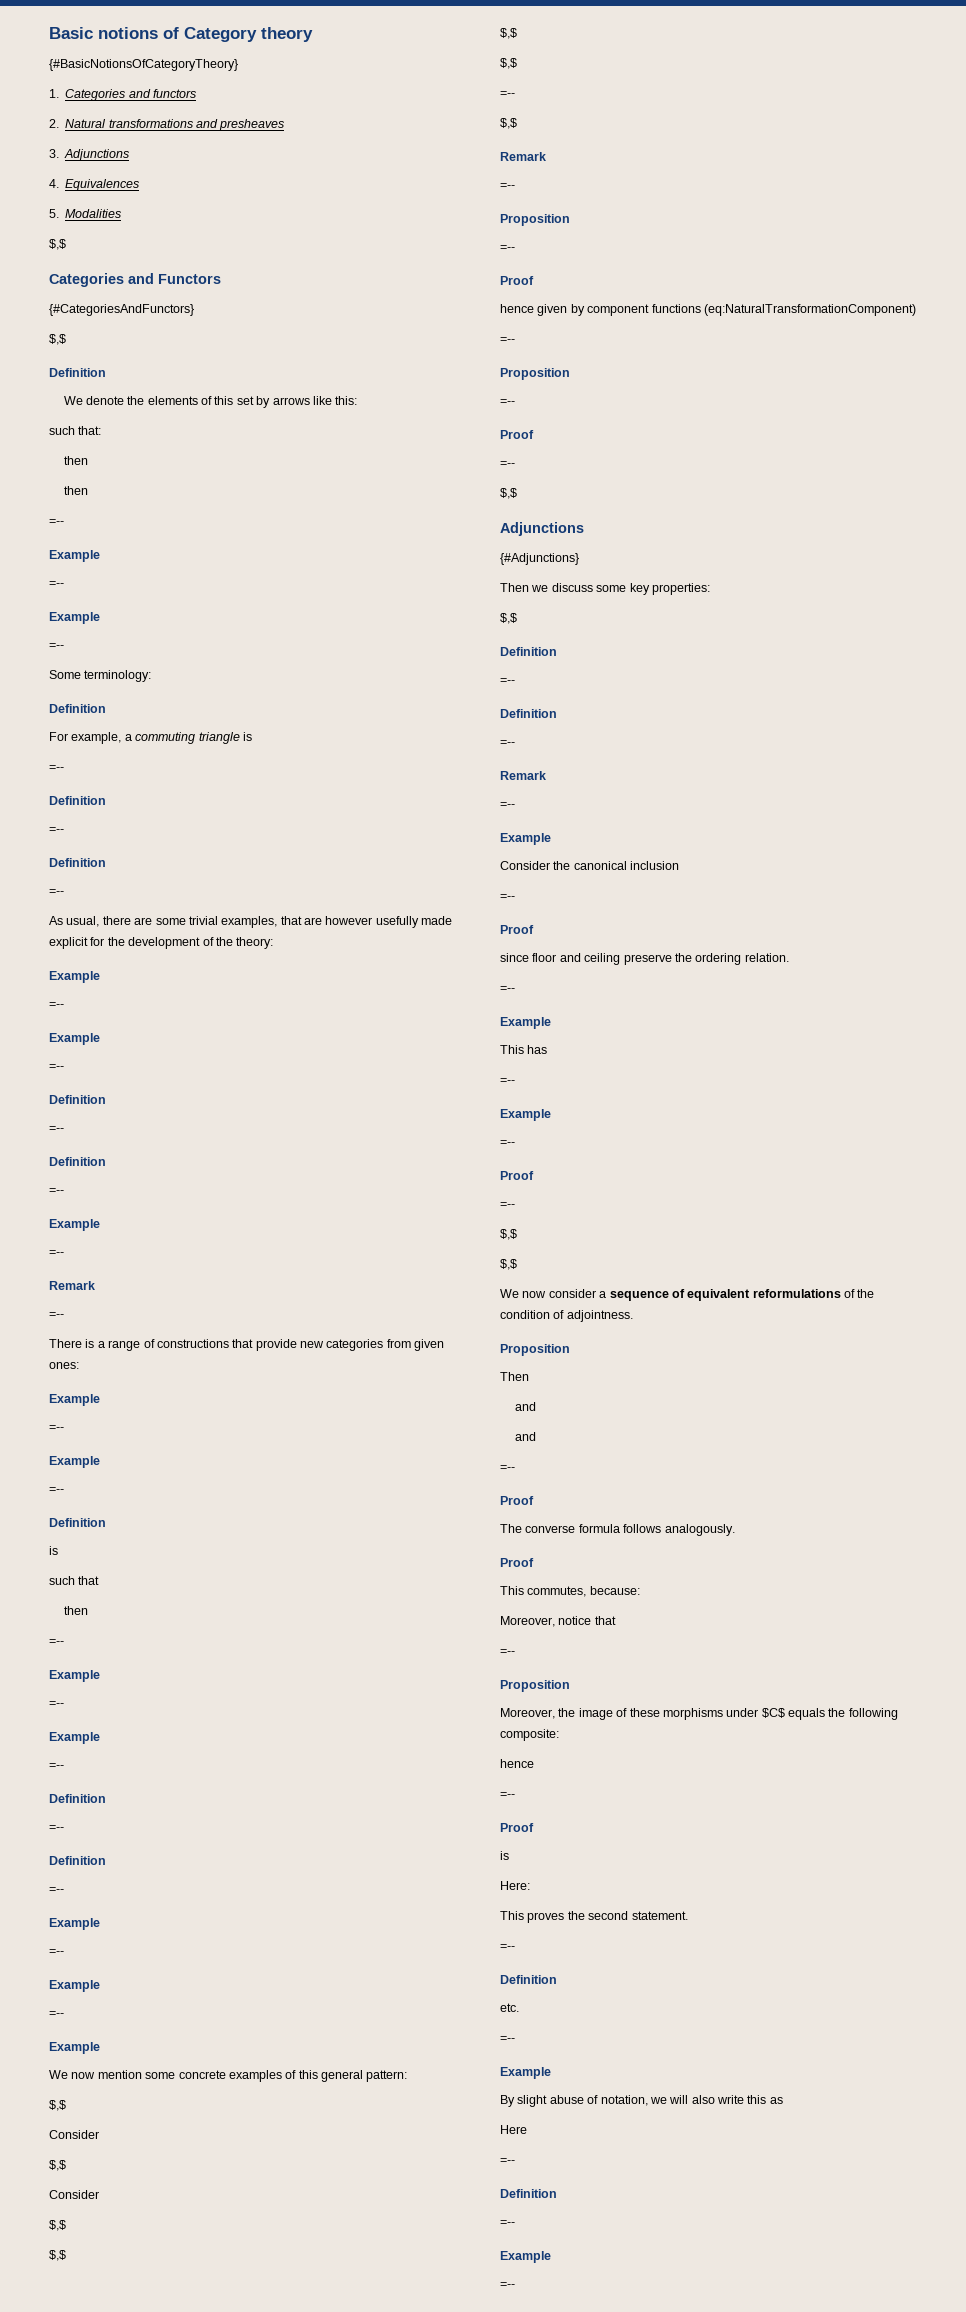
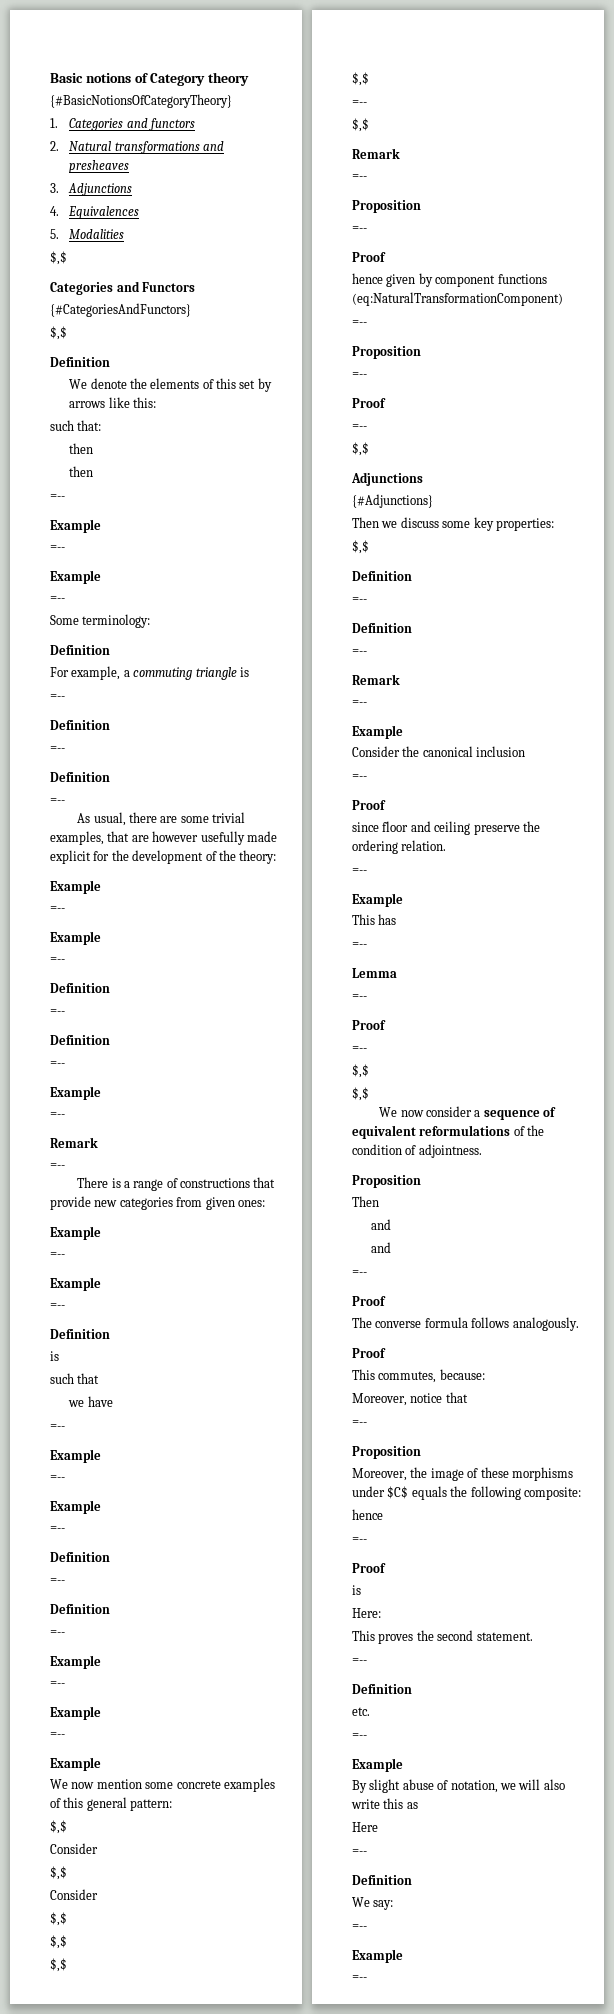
[63,1606,88,1615] then -> [68,1396,113,1407] we have
[500,1109,551,1121] Example -> [352,968,397,978] Lemma
(557, 2193) none -> [352,1897,394,1910] // We say:

